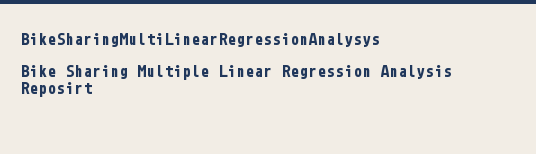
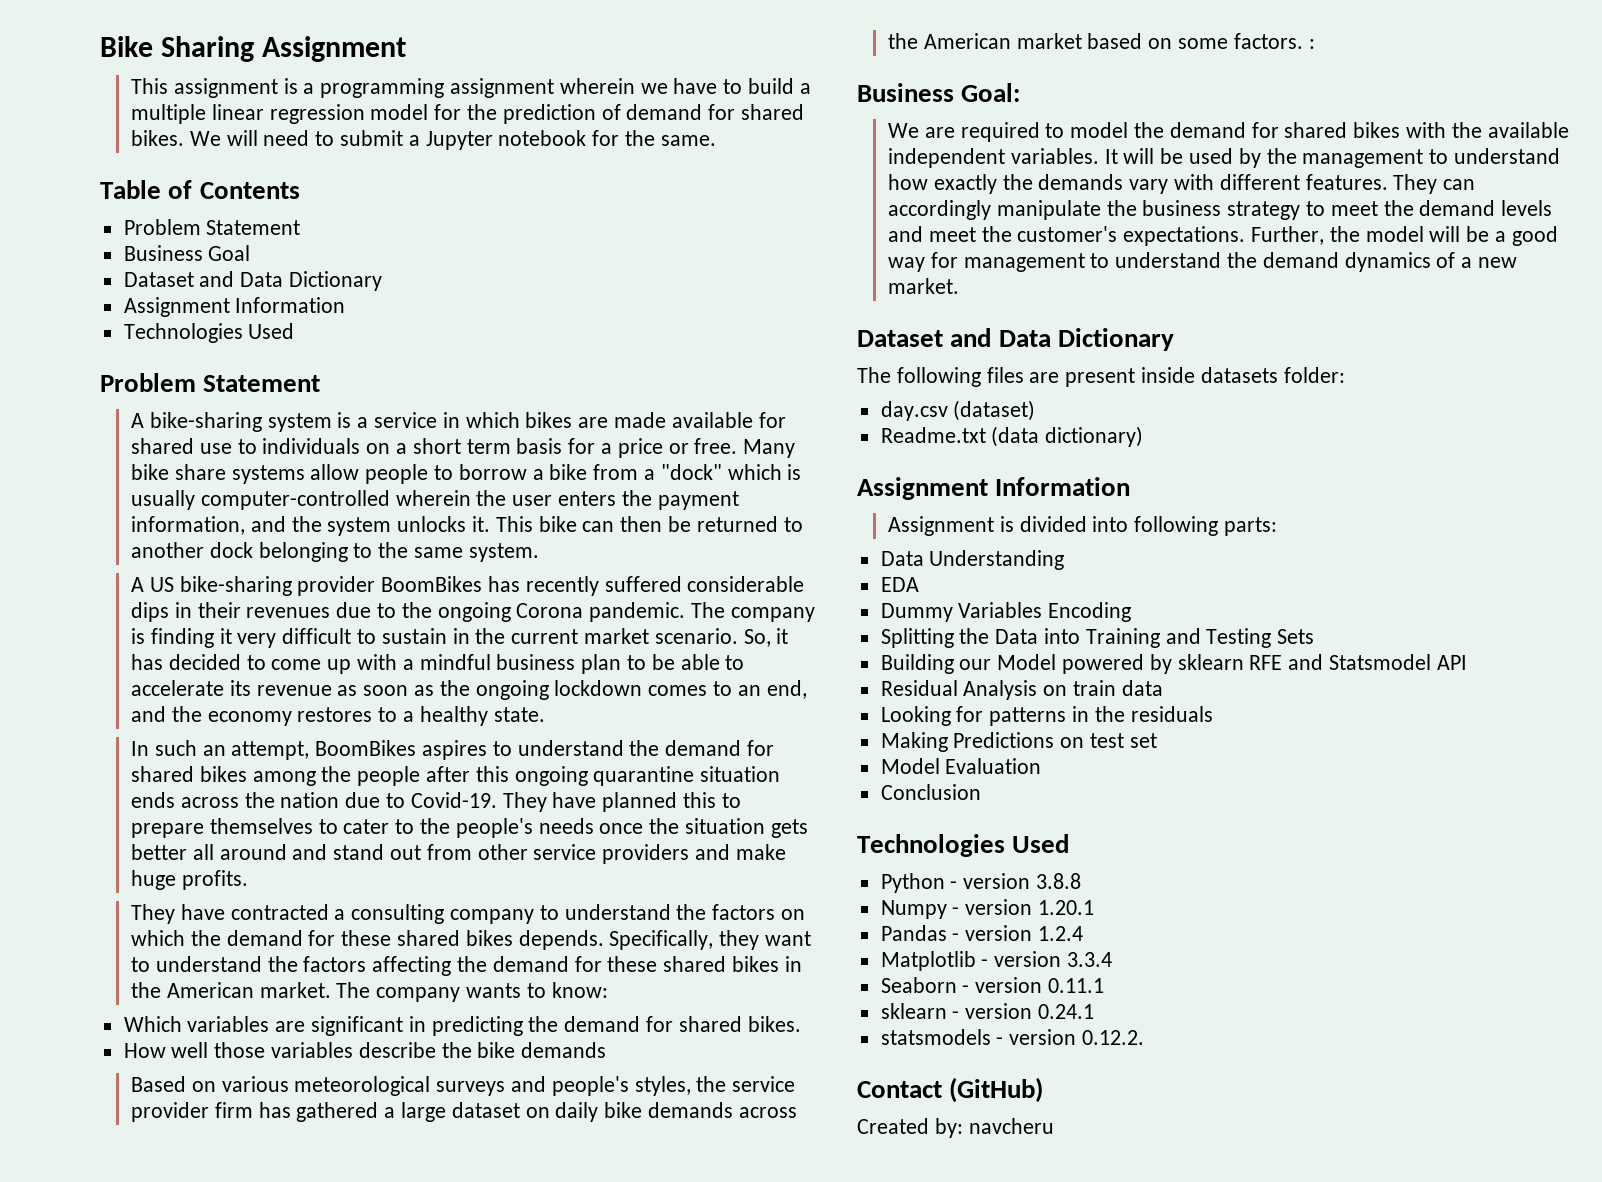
[20,33,380,47] BikeSharingMultiLinearRegressionAnalysys // -> (100, 46) none
[137,65,452,80] [20,82,92,97] Multiple Linear Regression Analysis Reposirt -> [262,36,407,62] [131,78,811,98] [131,104,805,124] [131,130,716,150] [100,180,300,199] [123,219,301,235] [123,245,251,261] [123,271,383,291] [123,297,346,317] [123,323,295,343] [100,373,321,392] [131,412,786,432] [131,438,796,458] [131,464,802,484] [131,490,739,510] [131,516,803,536] [131,542,539,562] [131,576,805,596] [131,602,815,622] [131,628,789,648] [131,654,745,674] [131,680,807,700] [131,706,545,726] [131,740,775,760] [131,766,781,786] [131,792,741,812] [131,818,808,838] [131,844,786,864] [131,870,248,890] [131,904,806,924] [131,930,812,950] [131,956,802,976] [131,982,608,1002] [123,1016,801,1036] [123,1042,607,1058] [131,1076,796,1096] [131,1102,797,1122] [888,33,1315,49] [857,83,1021,102] [888,122,1569,142] [888,148,1561,168] [888,174,1476,194] [888,200,1553,220] [888,226,1558,246] [888,252,1518,272] [888,278,960,294] [857,328,1174,351] [857,367,1345,387] [880,400,1036,421] [880,426,1144,447] [857,477,1131,500] [888,516,1278,536] [880,550,1065,570] [880,577,919,592] [880,602,1132,622] [880,628,1315,648] [880,654,1467,674] [880,680,1163,700] [880,706,1213,726] [880,732,1157,752] [880,758,1042,774] [880,784,981,800] [857,834,1070,857] [880,873,1082,893] [880,899,1095,919] [880,925,1084,941] [880,951,1113,971] [880,977,1105,993] [880,1003,1095,1019] [880,1029,1145,1045] [857,1077,1044,1103] [857,1118,1054,1138] Assignment // This assignment is a programming assignment wherein we have to build a multiple linear regression model for the prediction of demand for shared bikes. We will need to submit a Jupyter notebook for the same. // Table of Contents // Problem Statement // Business Goal // Dataset and Data Dictionary // Assignment Information // Technologies Used // Problem Statement // A bike-sharing system is a service in which bikes are made available for shared use to individuals on a short term basis for a price or free. Many bike share systems allow people to borrow a bike from a "dock" which is usually computer-controlled wherein the user enters the payment information, and the system unlocks it. This bike can then be returned to another dock belonging to the same system. // A US bike-sharing provider BoomBikes has recently suffered considerable dips in their revenues due to the ongoing Corona pandemic. The company is finding it very difficult to sustain in the current market scenario. So, it has decided to come up with a mindful business plan to be able to accelerate its revenue as soon as the ongoing lockdown comes to an end, and the economy restores to a healthy state. // In such an attempt, BoomBikes aspires to understand the demand for shared bikes among the people after this ongoing quarantine situation ends across the nation due to Covid-19. They have planned this to prepare themselves to cater to the people's needs once the situation gets better all around and stand out from other service providers and make huge profits. // They have contracted a consulting company to understand the factors on which the demand for these shared bikes depends. Specifically, they want to understand the factors affecting the demand for these shared bikes in the American market. The company wants to know: // Which variables are significant in predicting the demand for shared bikes. // How well those variables describe the bike demands // Based on various meteorological surveys and people's styles, the service provider firm has gathered a large dataset on daily bike demands across the American market based on some factors. : // Business Goal: // We are required to model the demand for shared bikes with the available independent variables. It will be used by the management to understand how exactly the demands vary with different features. They can accordingly manipulate the business strategy to meet the demand levels and meet the customer's expectations. Further, the model will be a good way for management to understand the demand dynamics of a new market. // Dataset and Data Dictionary // The following files are present inside datasets folder: // day.csv (dataset) // Readme.txt (data dictionary) // Assignment Information // Assignment is divided into following parts: // Data Understanding // EDA // Dummy Variables Encoding // Splitting the Data into Training and Testing Sets // Building our Model powered by sklearn RFE and Statsmodel API // Residual Analysis on train data // Looking for patterns in the residuals // Making Predictions on test set // Model Evaluation // Conclusion // Technologies Used // Python - version 3.8.8 // Numpy - version 1.20.1 // Pandas - version 1.2.4 // Matplotlib - version 3.3.4 // Seaborn - version 0.11.1 // sklearn - version 0.24.1 // statsmodels - version 0.12.2. // Contact (GitHub) // Created by: navcheru

